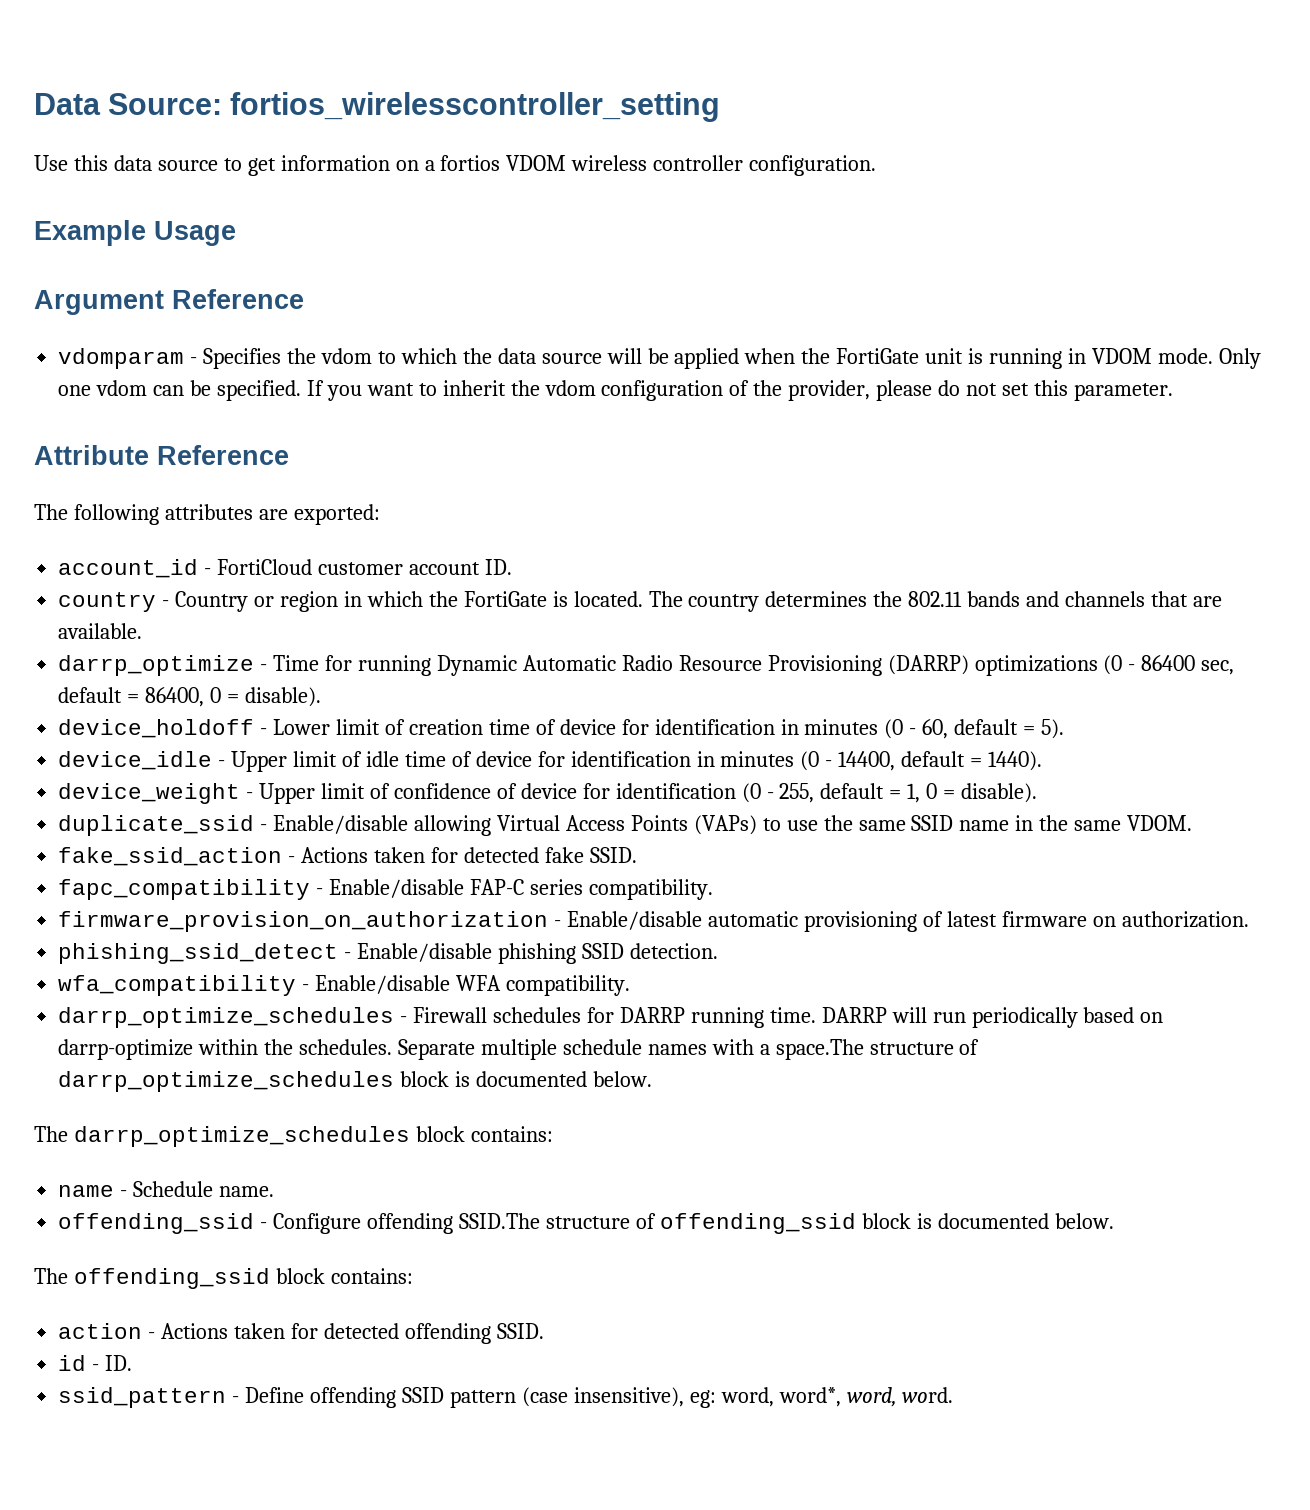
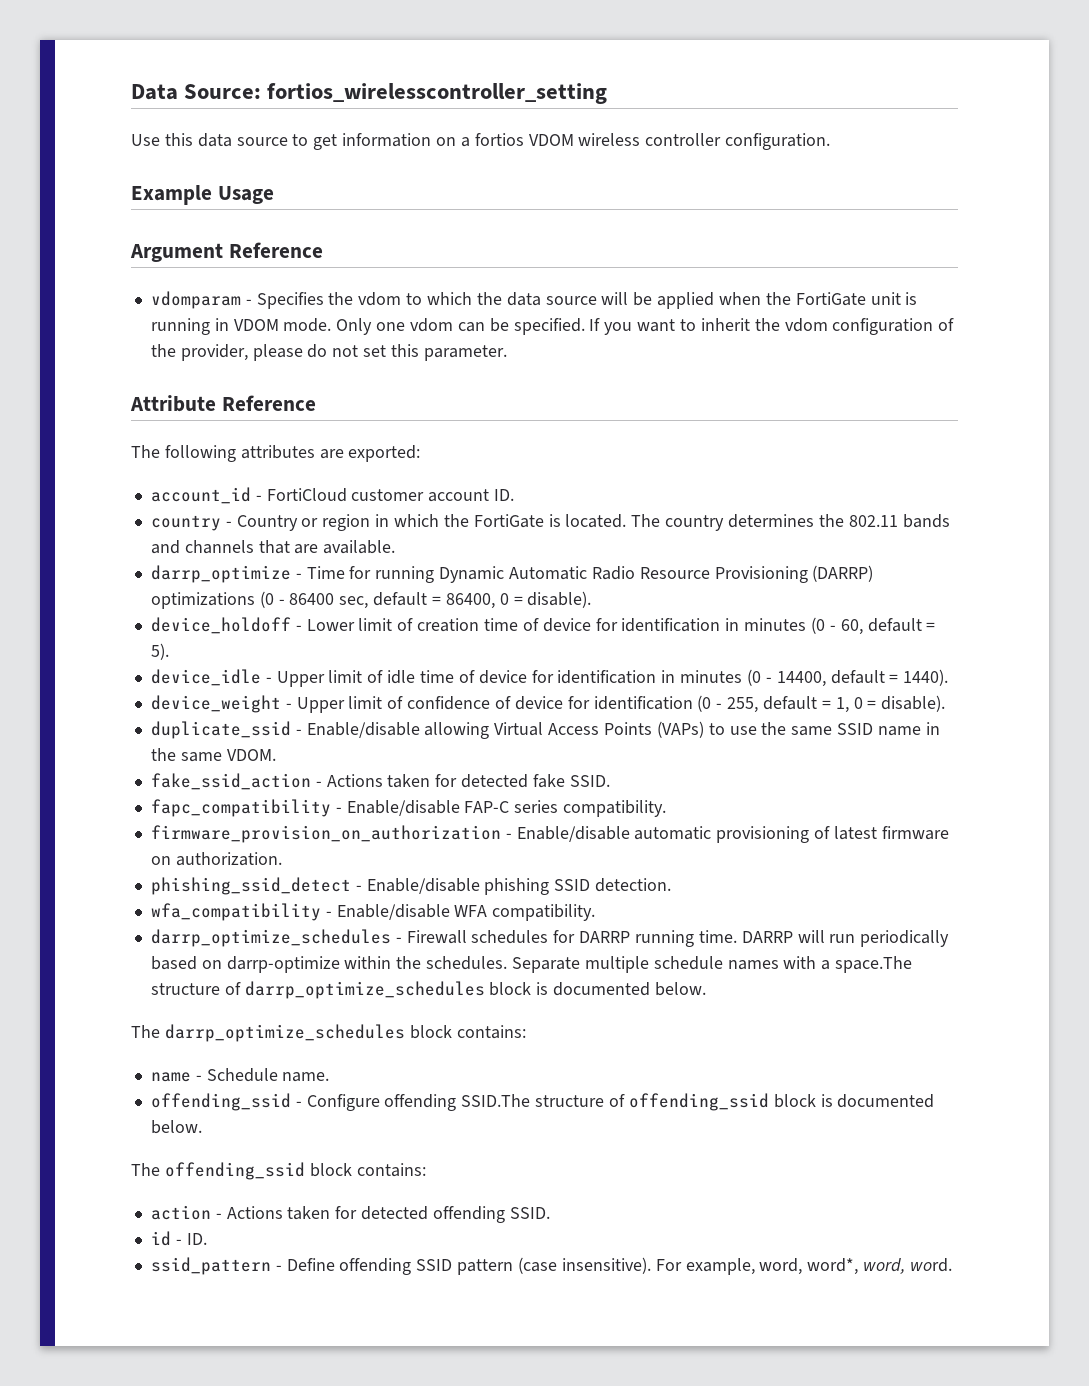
[573,1387,716,1408] insensitive), eg: -> [561,1257,755,1275] insensitive). For example,

